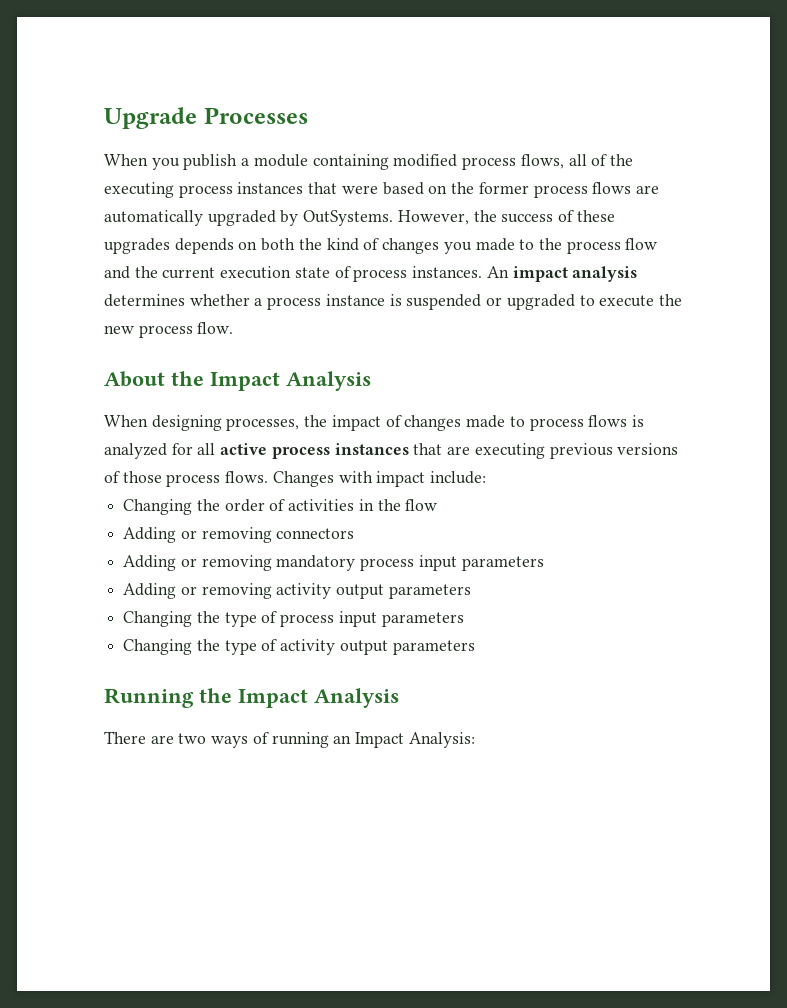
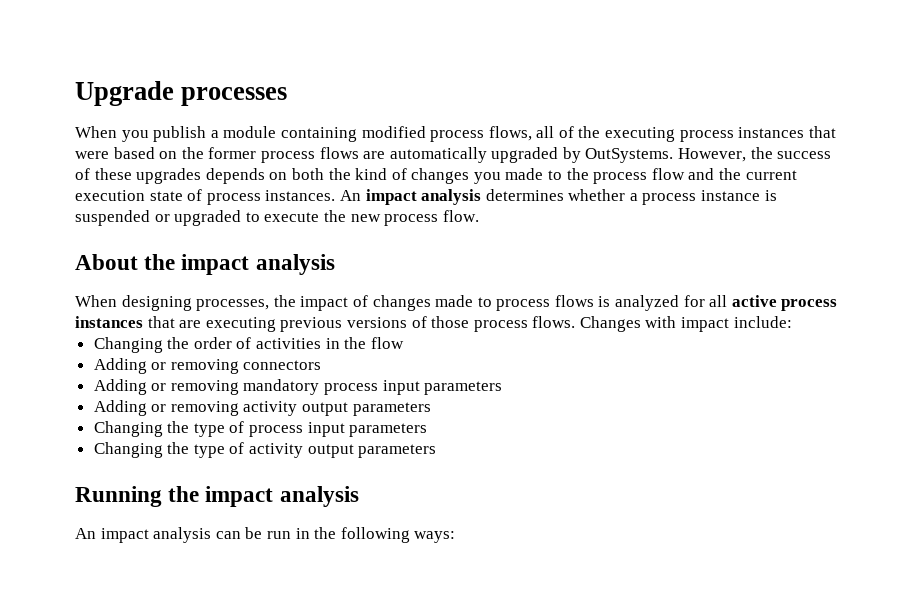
[203,107,308,124] Processes -> [181,87,288,106] processes
[210,371,371,391] Impact Analysis -> [181,254,335,275] impact analysis
[238,688,399,708] [104,731,475,748] Impact Analysis // There are two ways of running an Impact Analysis: -> [205,486,359,507] [75,527,456,543] impact analysis // An impact analysis can be run in the following ways:

